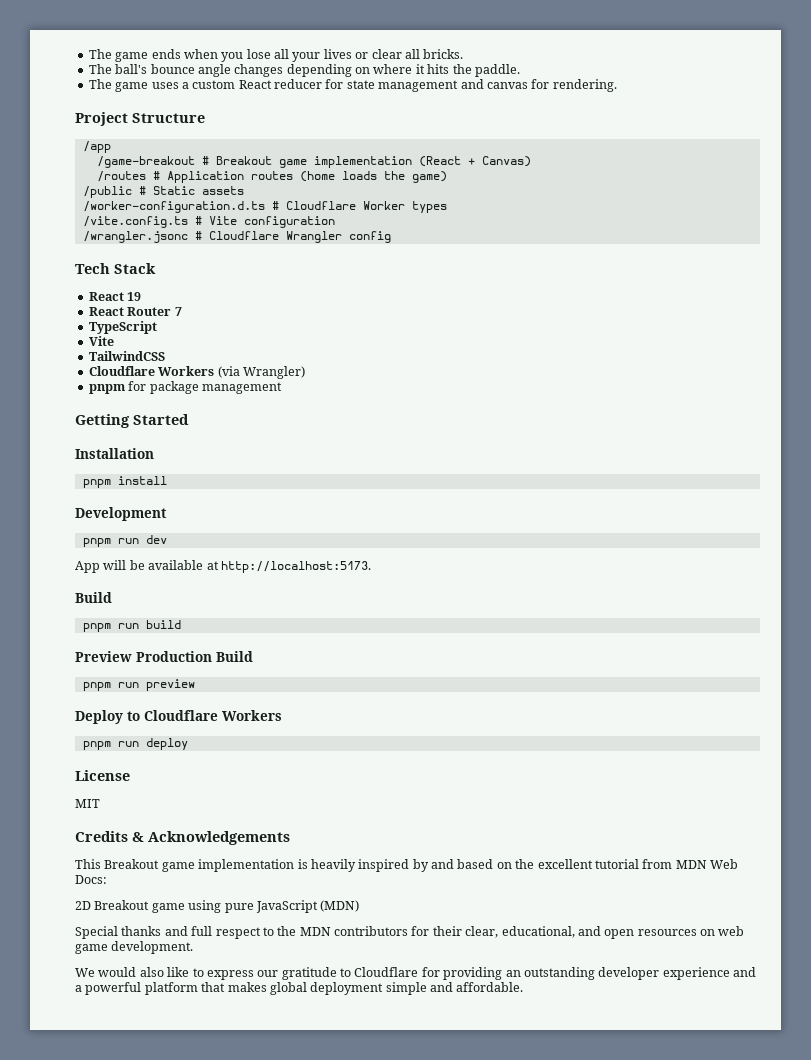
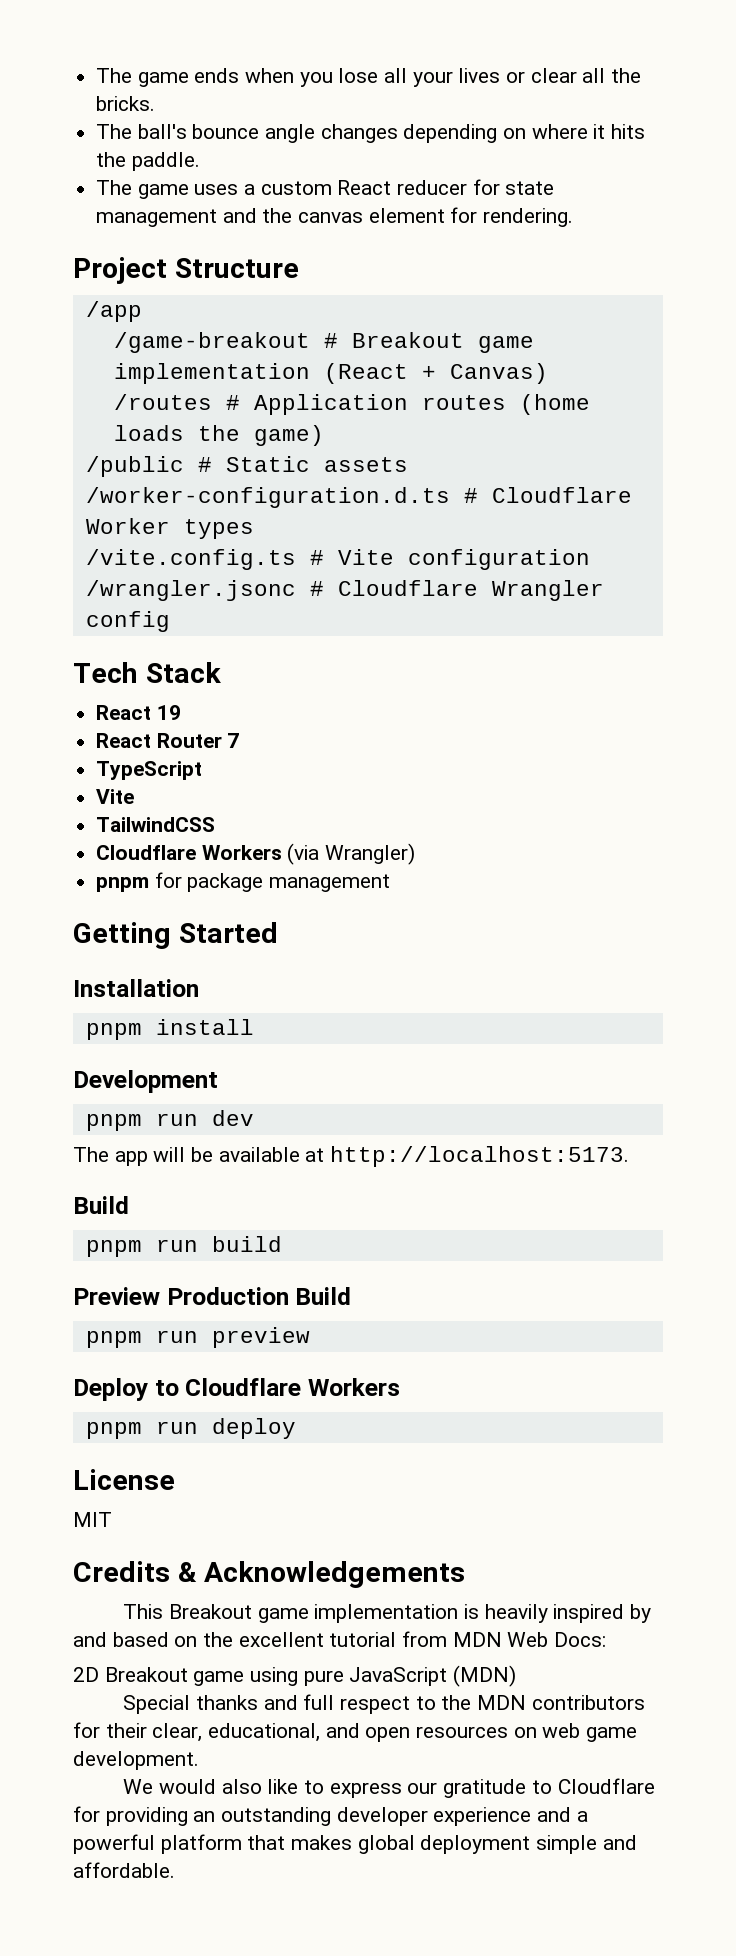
(420, 54) none -> [611,68,642,83] the
[486,82,528,89] canvas -> [262,208,445,223] the canvas element
[75,561,100,573] App -> [73,1147,148,1166] The app

